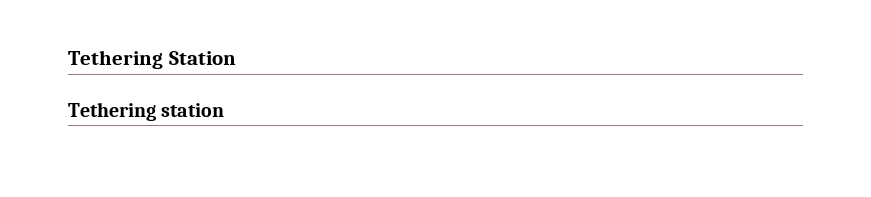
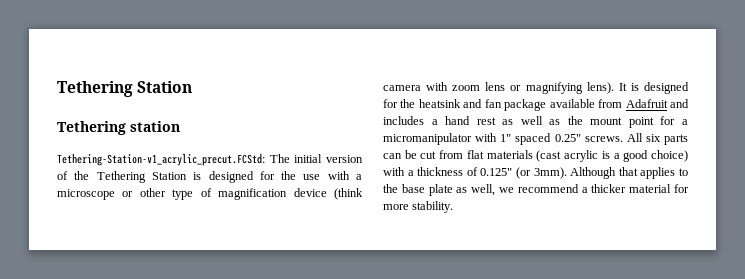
(225, 110) none -> [57,153,363,166] [57,171,363,183] [57,188,363,200] [383,82,689,94] [383,99,689,111] [383,116,688,128] [383,133,688,145] [383,150,688,162] [383,167,688,179] [383,184,689,196] [383,201,454,213] // Tethering-Station-v1_acrylic_precut.FCStd: The initial version of the Tethering Station is designed for the use with a microscope or other type of magnification device (think camera with zoom lens or magnifying lens). It is designed for the heatsink and fan package available from Adafruit and includes a hand rest as well as the mount point for a micromanipulator with 1" spaced 0.25" screws. All six parts can be cut from flat materials (cast acrylic is a good choice) with a thickness of 0.125" (or 3mm). Although that applies to the base plate as well, we recommend a thicker material for more stability.

